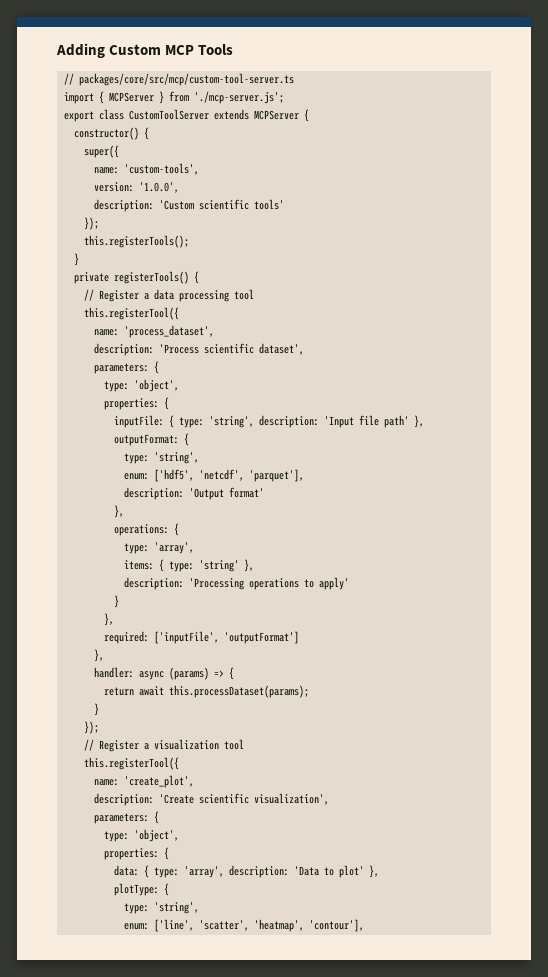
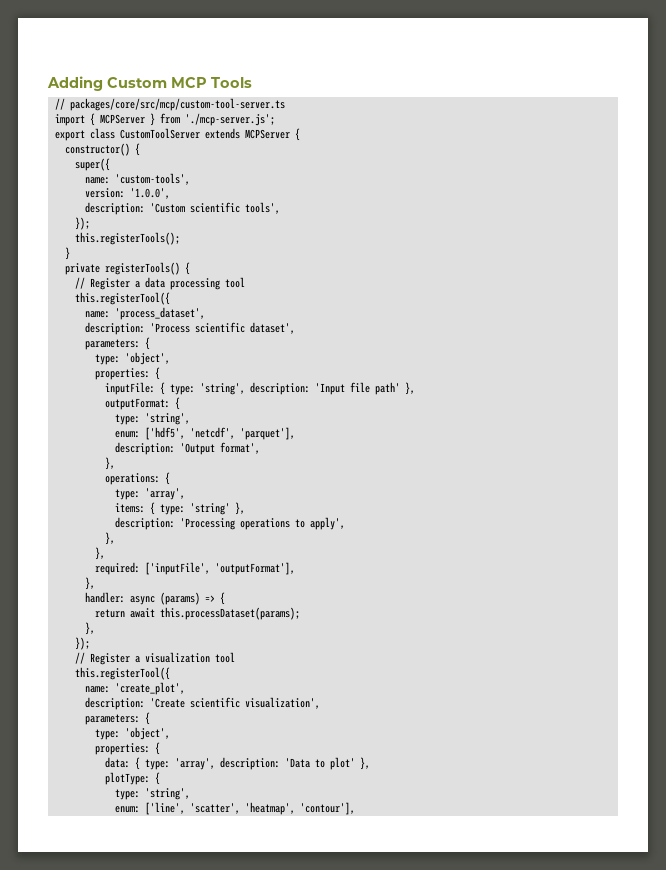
[253,199,284,210] tools' -> [244,202,280,214] tools',
[228,487,264,498] format' -> [219,442,260,454] format',
[318,577,349,590] [113,595,119,608] apply' // } -> [309,517,345,530] [104,532,115,545] apply', // },
[223,631,299,644] 'outputFormat'] -> [214,562,295,575] 'outputFormat'],
[93,703,99,716] } -> [84,622,95,635] },

